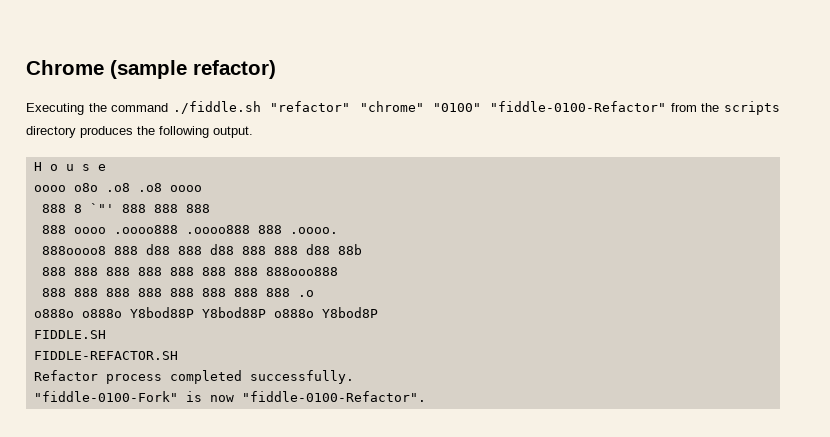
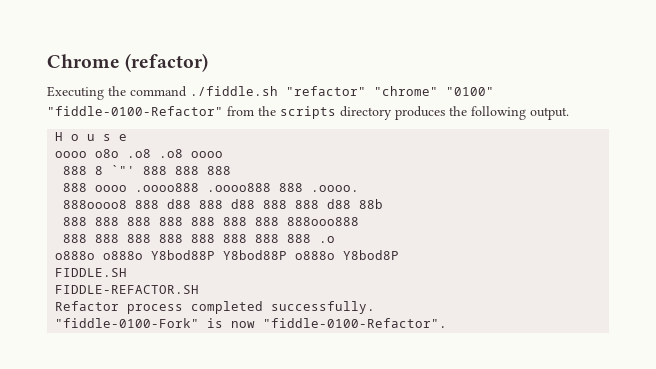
[110,60,276,79] (sample refactor) -> [125,53,209,72] (refactor)

